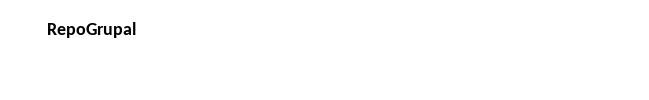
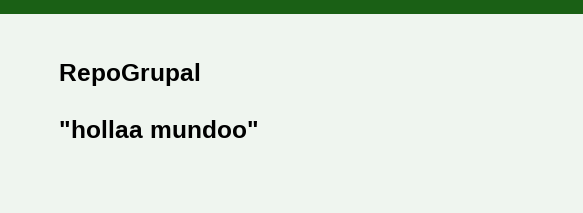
(136, 30) none -> [59,120,259,138] // "hollaa mundoo"

